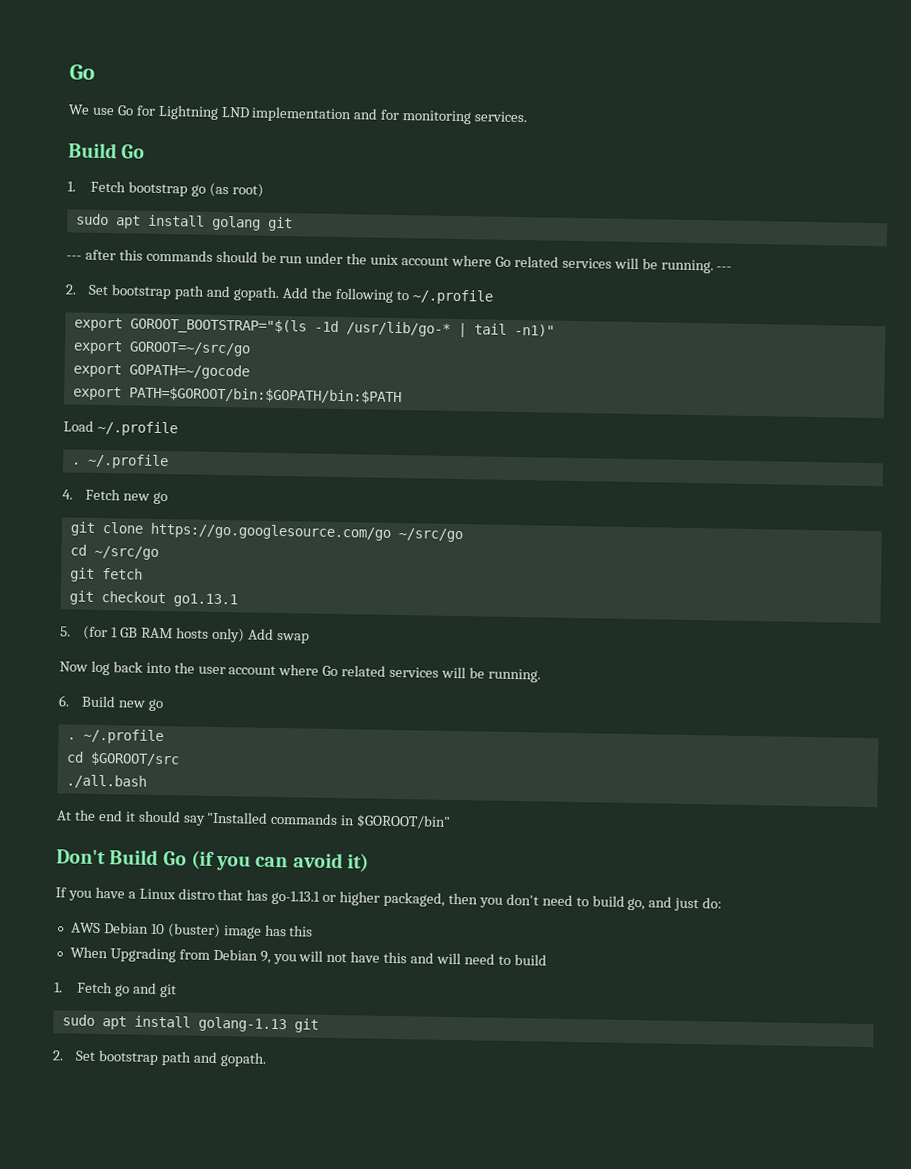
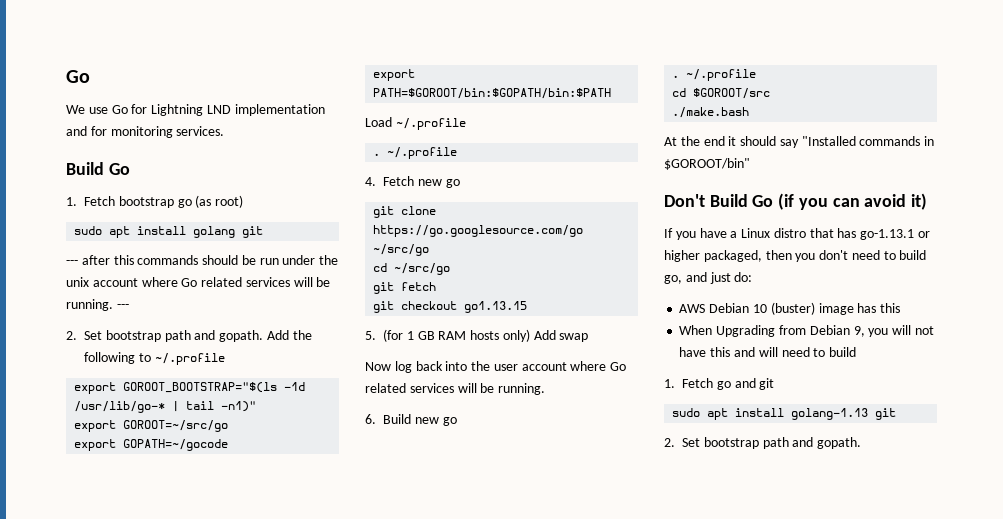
[172,593,238,608] go1.13.1 -> [464,301,528,313] go1.13.15
[65,774,147,789] ./all.bash -> [672,107,750,118] ./make.bash

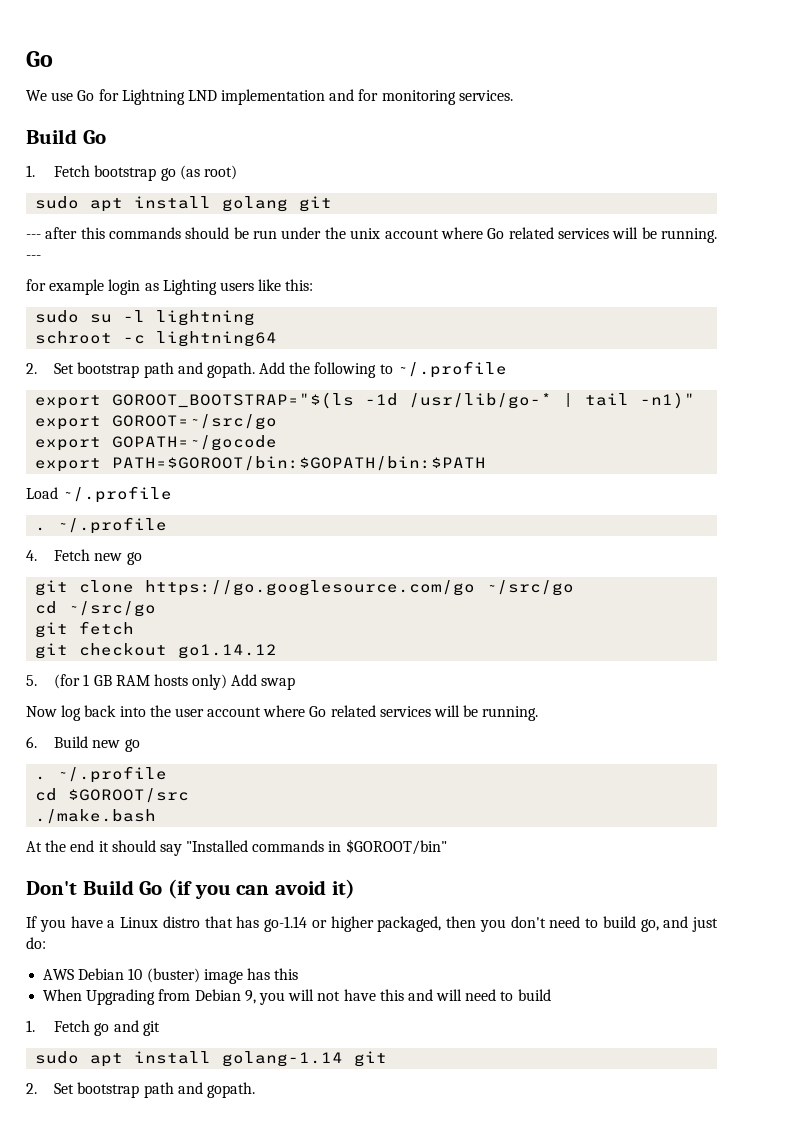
(129, 306) none -> [26,279,314,295] [35,310,256,326] [35,331,278,347] // for example login as Lighting users like this: // sudo su -l lightning // schroot -c lightning64
[464,301,528,313] go1.13.15 -> [178,644,278,659] go1.14.12
[860,229,915,240] go-1.13.1 -> [264,916,307,932] go-1.14
[791,408,869,420] golang-1.13 -> [222,1051,344,1067] golang-1.14

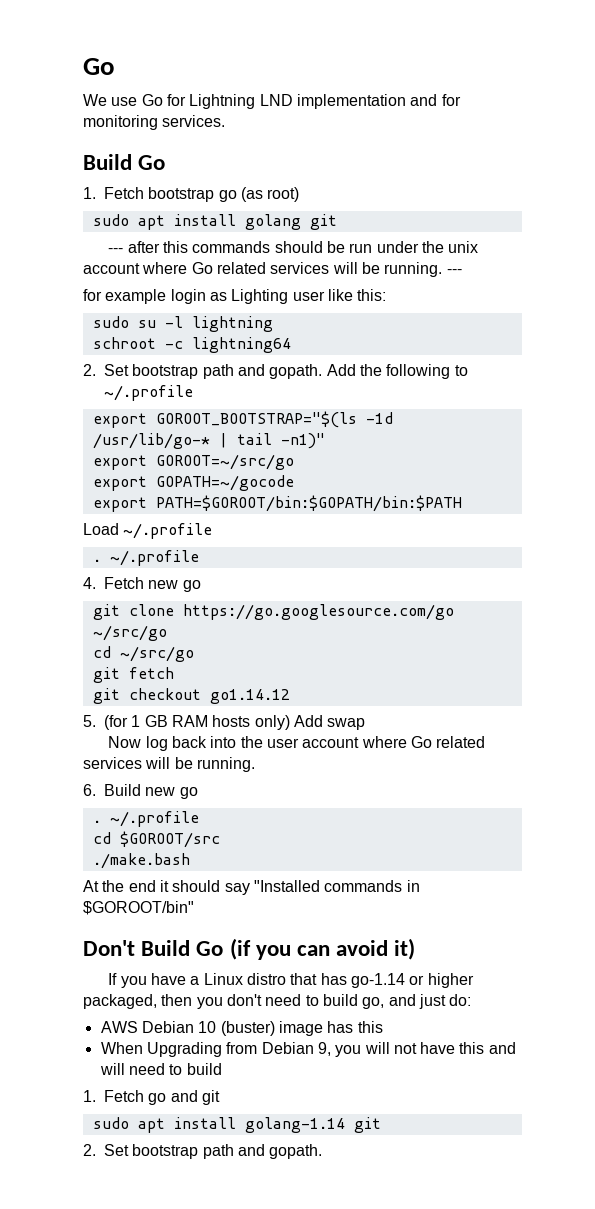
[219,282,254,291] users -> [292,291,325,301] user

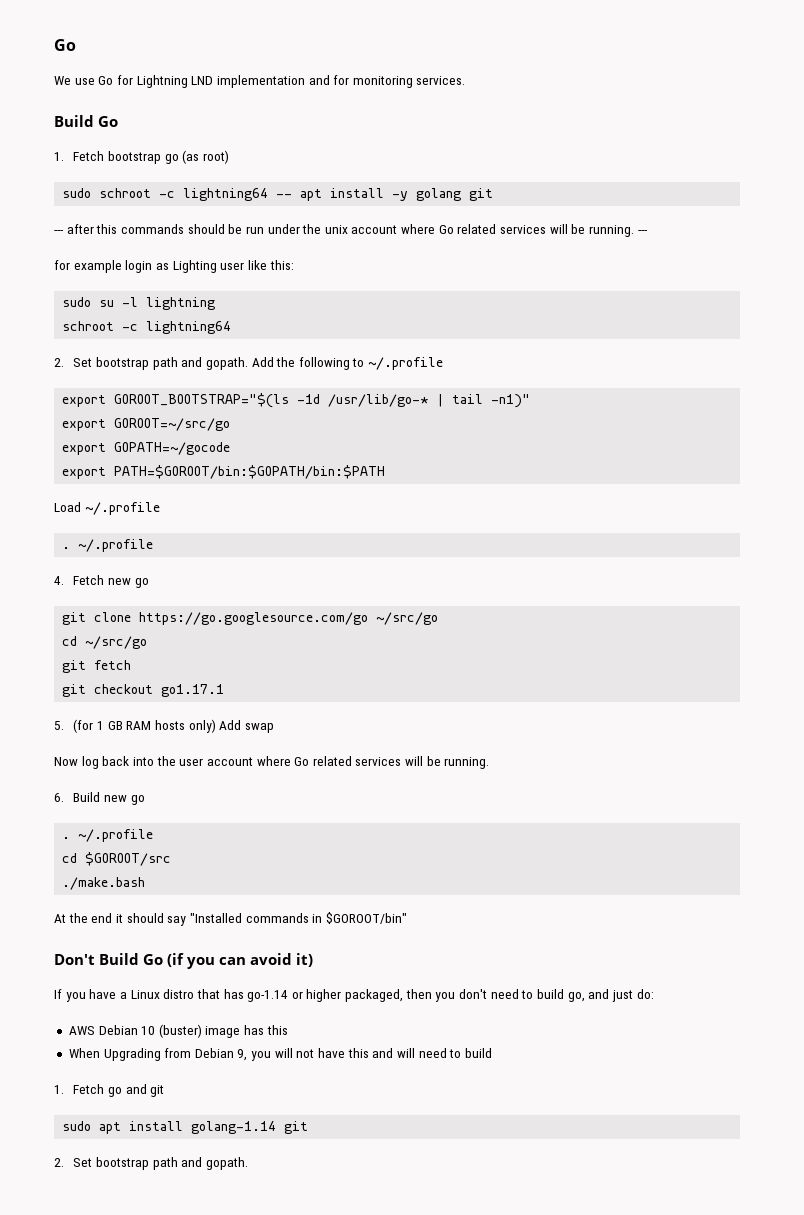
[137,214,236,230] apt install -> [99,188,409,201] schroot -c lightning64 -- apt install -y
[209,689,290,704] go1.14.12 -> [161,684,225,697] go1.17.1

